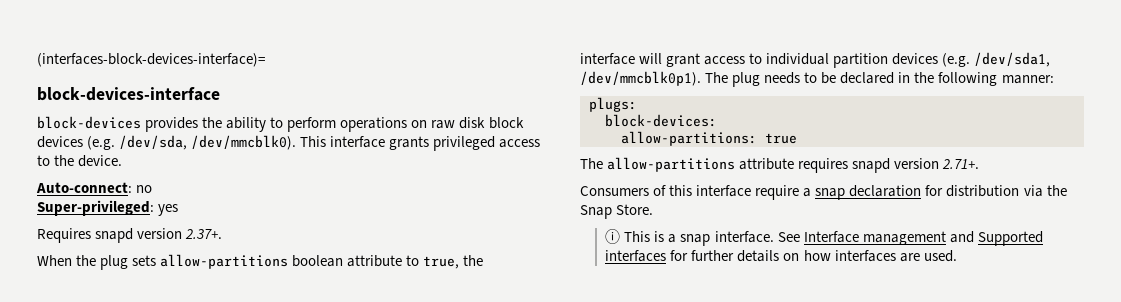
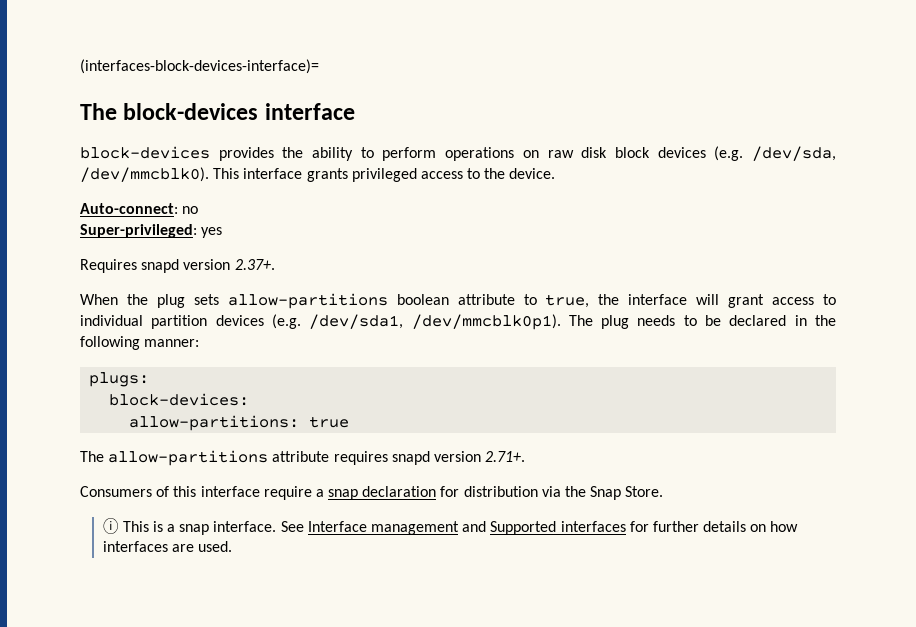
[37,87,220,101] block-devices-interface -> [80,103,355,120] The block-devices interface

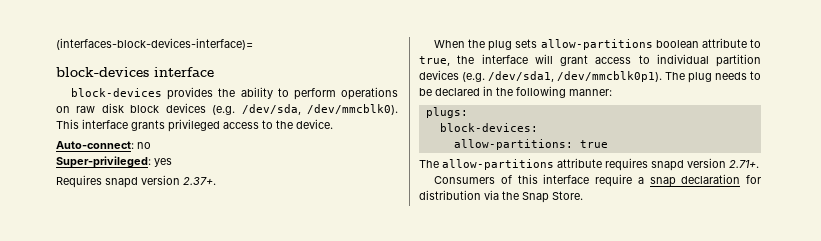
[80,103,117,120] The -> (253, 44) none
[102,518,799,535] [102,541,232,552] // ⓘ This is a snap interface. See Interface management and Supported interfaces for further details on how interfaces are used. -> (583, 195) none

